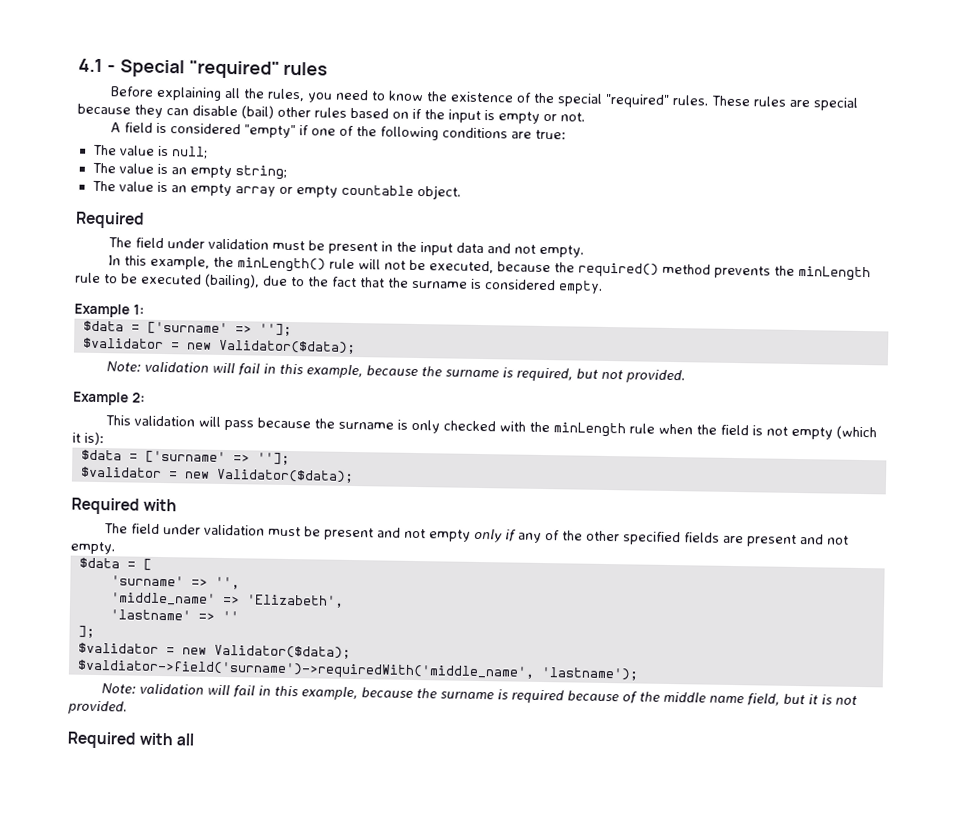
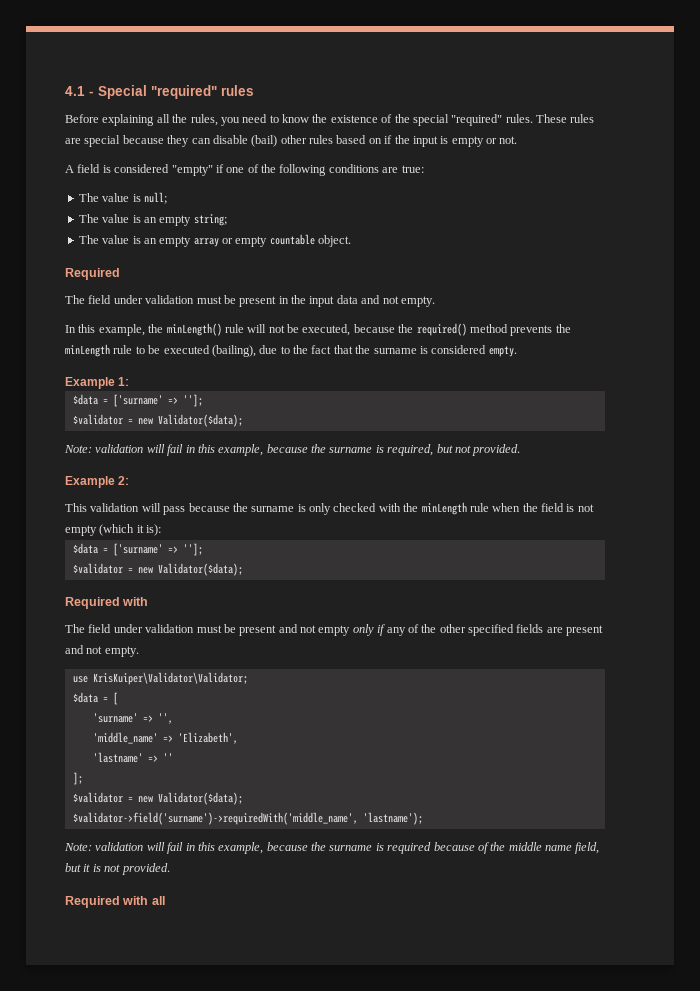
(115, 548) none -> [72,672,248,685] // use KrisKuiper\Validator\Validator;
[76,659,535,681] $valdiator->field('surname')->requiredWith('middle_name', -> [72,812,358,825] $validator->field('surname')->requiredWith('middle_name',

